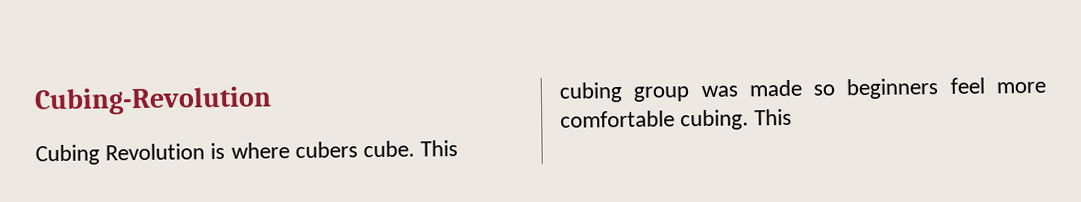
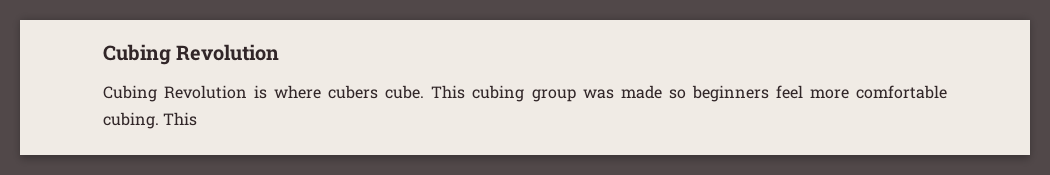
[34,86,272,116] Cubing-Revolution -> [103,44,280,65] Cubing Revolution

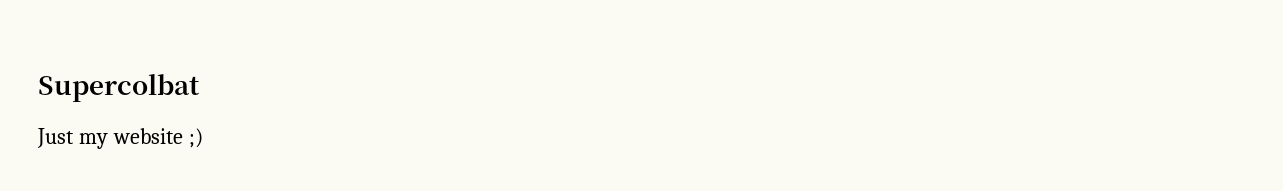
[103,44,280,65] [103,85,948,102] [103,112,198,129] Cubing Revolution // Cubing Revolution is where cubers cube. This cubing group was made so beginners feel more comfortable cubing. This -> [38,74,200,102] [37,128,203,149] Supercolbat // Just my website ;)

